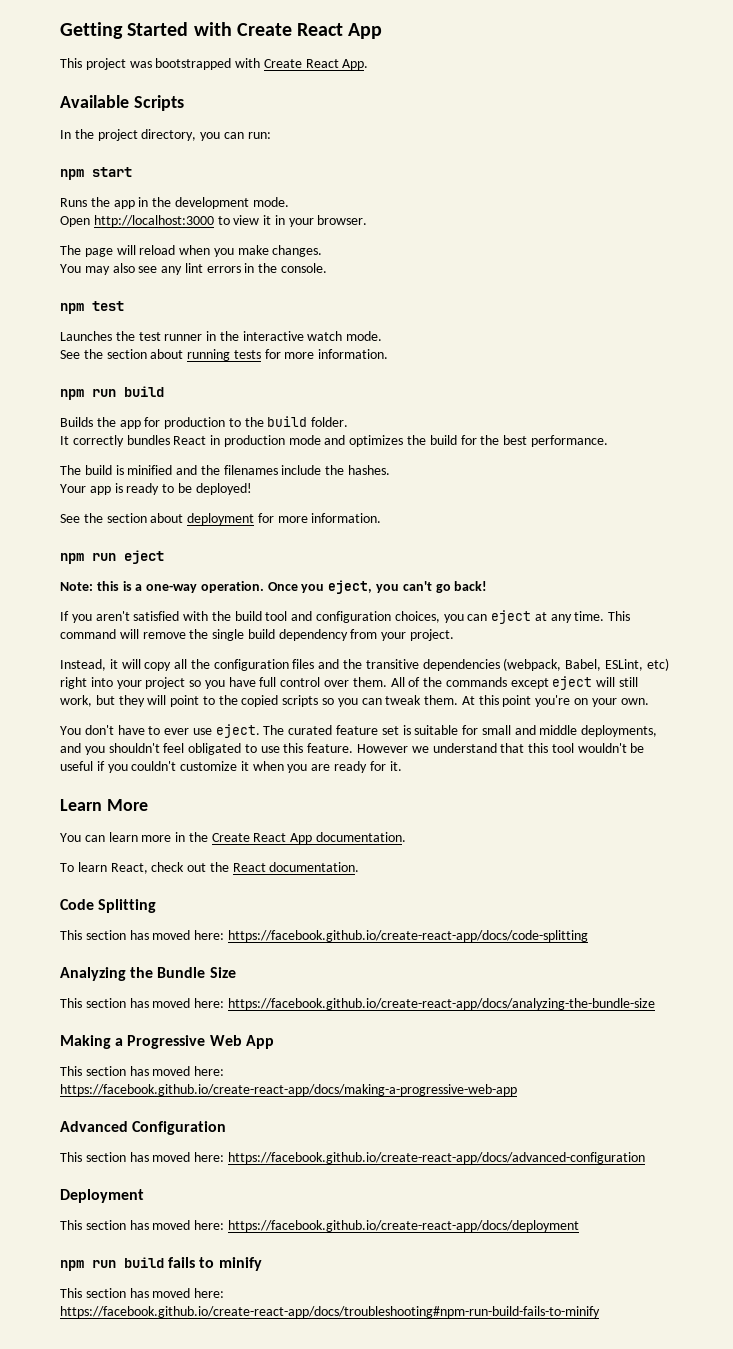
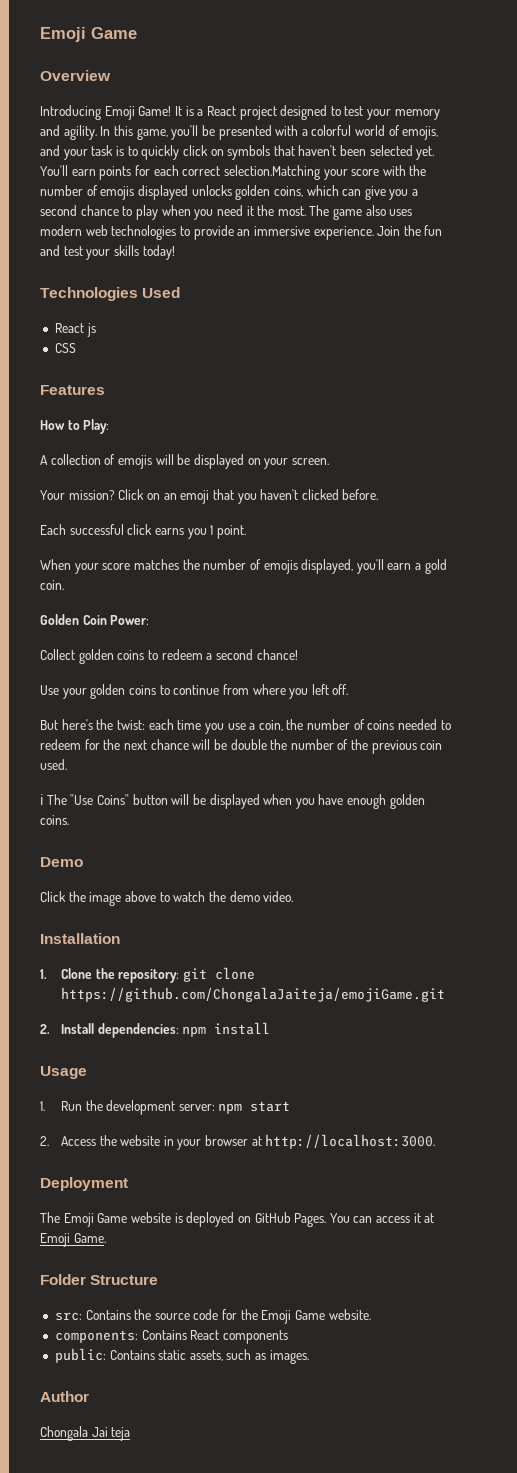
[60,22,383,39] [60,58,369,70] [60,95,184,111] [60,129,271,141] [60,167,132,180] [60,197,289,209] [60,215,368,227] [60,245,323,257] [60,263,328,275] [60,301,124,314] [60,331,383,341] [60,349,389,361] [60,386,164,400] [60,416,349,429] [60,435,608,447] [60,465,391,475] [60,483,252,495] [60,513,382,525] [60,550,164,564] [60,580,488,594] [60,610,631,624] [60,629,455,641] [60,658,669,671] [60,676,639,690] [60,695,649,707] [60,724,658,738] [60,743,645,755] [60,761,402,773] [60,799,148,811] [60,832,407,844] [60,862,360,874] [60,899,157,913] [60,930,588,942] [60,967,236,981] [60,998,655,1010] [60,1035,274,1049] [60,1066,225,1076] [60,1084,517,1096] [60,1121,227,1135] [60,1152,645,1164] [60,1189,144,1203] [60,1220,579,1232] [60,1257,262,1271] [60,1288,225,1298] [60,1306,600,1318] Getting Started with Create React App // This project was bootstrapped with Create React App. // Available Scripts // In the project directory, you can run: // npm start // Runs the app in the development mode. // Open http://localhost:3000 to view it in your browser. // The page will reload when you make changes. // You may also see any lint errors in the console. // npm test // Launches the test runner in the interactive watch mode. // See the section about running tests for more information. // npm run build // Builds the app for production to the build folder. // It correctly bundles React in production mode and optimizes the build for the best performance. // The build is minified and the filenames include the hashes. // Your app is ready to be deployed! // See the section about deployment for more information. // npm run eject // Note: this is a one-way operation. Once you eject, you can't go back! // If you aren't satisfied with the build tool and configuration choices, you can eject at any time. This command will remove the single build dependency from your project. // Instead, it will copy all the configuration files and the transitive dependencies (webpack, Babel, ESLint, etc) right into your project so you have full control over them. All of the commands except eject will still work, but they will point to the copied scripts so you can tweak them. At this point you're on your own. // You don't have to ever use eject. The curated feature set is suitable for small and middle deployments, and you shouldn't feel obligated to use this feature. However we understand that this tool wouldn't be useful if you couldn't customize it when you are ready for it. // Learn More // You can learn more in the Create React App documentation. // To learn React, check out the React documentation. // Code Splitting // This section has moved here: https://facebook.github.io/create-react-app/docs/code-splitting // Analyzing the Bundle Size // This section has moved here: https://facebook.github.io/create-react-app/docs/analyzing-the-bundle-size // Making a Progressive Web App // This section has moved here: https://facebook.github.io/create-react-app/docs/making-a-progressive-web-app // Advanced Configuration // This section has moved here: https://facebook.github.io/create-react-app/docs/advanced-configuration // Deployment // This section has moved here: https://facebook.github.io/create-react-app/docs/deployment // npm run build fails to minify // This section has moved here: https://facebook.github.io/create-react-app/docs/troubleshooting#npm-run-build-fails-to-minify -> [40,27,137,42] [40,70,111,81] [40,105,440,120] [40,125,439,140] [40,145,435,160] [40,165,427,180] [40,185,419,200] [40,205,413,220] [40,225,443,240] [40,245,175,260] [40,287,181,301] [54,323,96,337] [54,343,76,353] [40,385,105,395] [40,419,110,434] [40,454,329,469] [40,489,379,504] [40,524,246,539] [40,559,447,574] [40,580,64,590] [40,614,150,625] [40,649,298,664] [40,684,349,699] [40,719,451,734] [40,739,443,754] [40,759,67,770] [40,794,425,809] [40,815,69,825] [40,857,83,867] [40,891,294,906] [40,933,120,944] [40,967,255,983] [60,987,445,1002] [40,1022,271,1038] [40,1066,87,1079] [40,1100,291,1115] [40,1134,436,1150] [40,1177,128,1191] [40,1212,435,1227] [40,1233,106,1247] [40,1274,159,1285] [54,1309,371,1324] [54,1330,288,1344] [54,1348,309,1364] [40,1391,89,1402] [40,1426,131,1441] Emoji Game // Overview // Introducing Emoji Game! It is a React project designed to test your memory and agility. In this game, you'll be presented with a colorful world of emojis, and your task is to quickly click on symbols that haven't been selected yet. You'll earn points for each correct selection.Matching your score with the number of emojis displayed unlocks golden coins, which can give you a second chance to play when you need it the most. The game also uses modern web technologies to provide an immersive experience. Join the fun and test your skills today! // Technologies Used // React js // CSS // Features // How to Play: // A collection of emojis will be displayed on your screen. // Your mission? Click on an emoji that you haven't clicked before. // Each successful click earns you 1 point. // When your score matches the number of emojis displayed, you'll earn a gold coin. // Golden Coin Power: // Collect golden coins to redeem a second chance! // Use your golden coins to continue from where you left off. // But here's the twist: each time you use a coin, the number of coins needed to redeem for the next chance will be double the number of the previous coin used. // ℹ The "Use Coins" button will be displayed when you have enough golden coins. // Demo // Click the image above to watch the demo video. // Installation // 1. Clone the repository: git clone https://github.com/ChongalaJaiteja/emojiGame.git // 2. Install dependencies: npm install // Usage // 1. Run the development server: npm start // 2. Access the website in your browser at http://localhost:3000. // Deployment // The Emoji Game website is deployed on GitHub Pages. You can access it at Emoji Game. // Folder Structure // src: Contains the source code for the Emoji Game website. // components: Contains React components // public: Contains static assets, such as images. // Author // Chongala Jai teja

